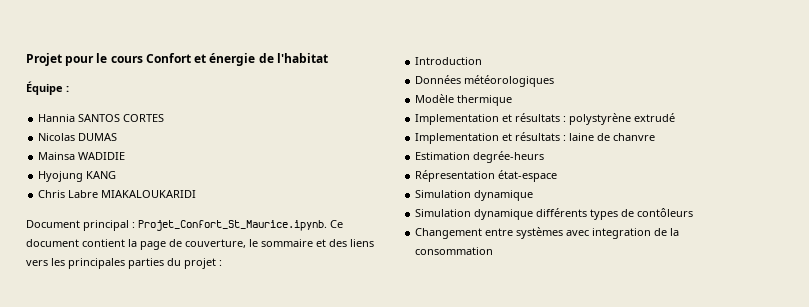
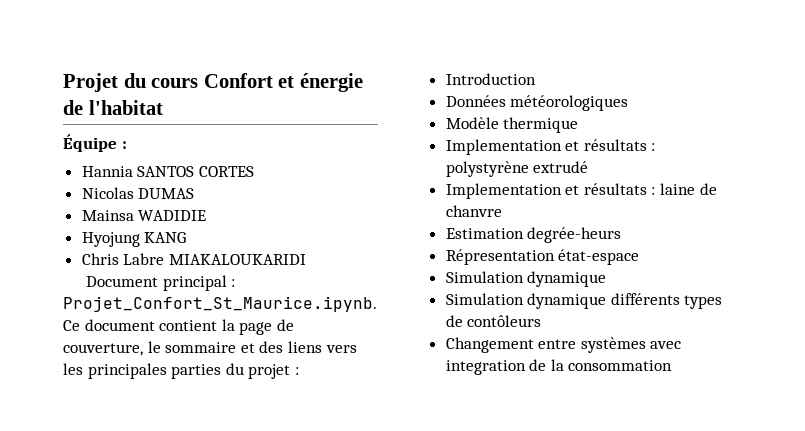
[65,53,108,66] pour le -> [123,73,146,88] du

